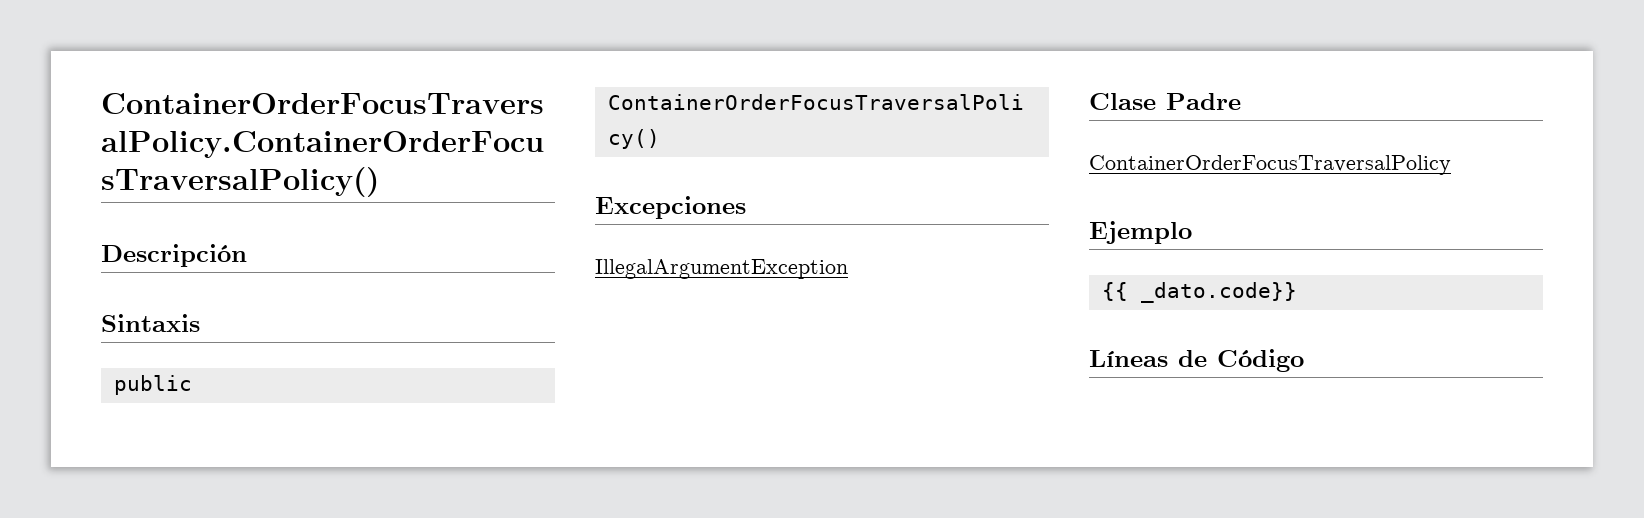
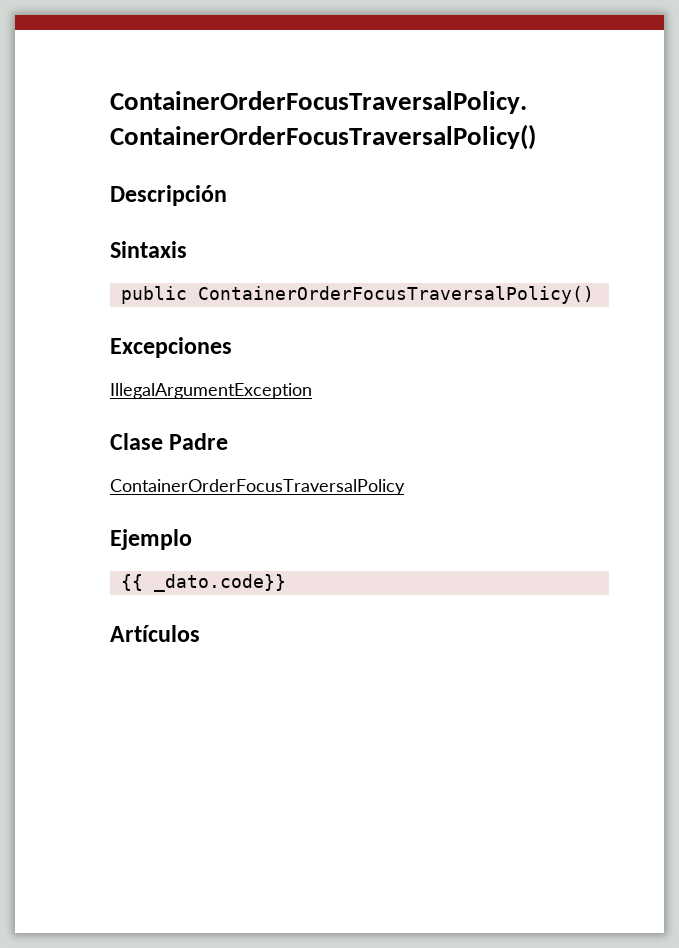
[1089,349,1304,372] Líneas de Código -> [110,625,200,642] Artículos

